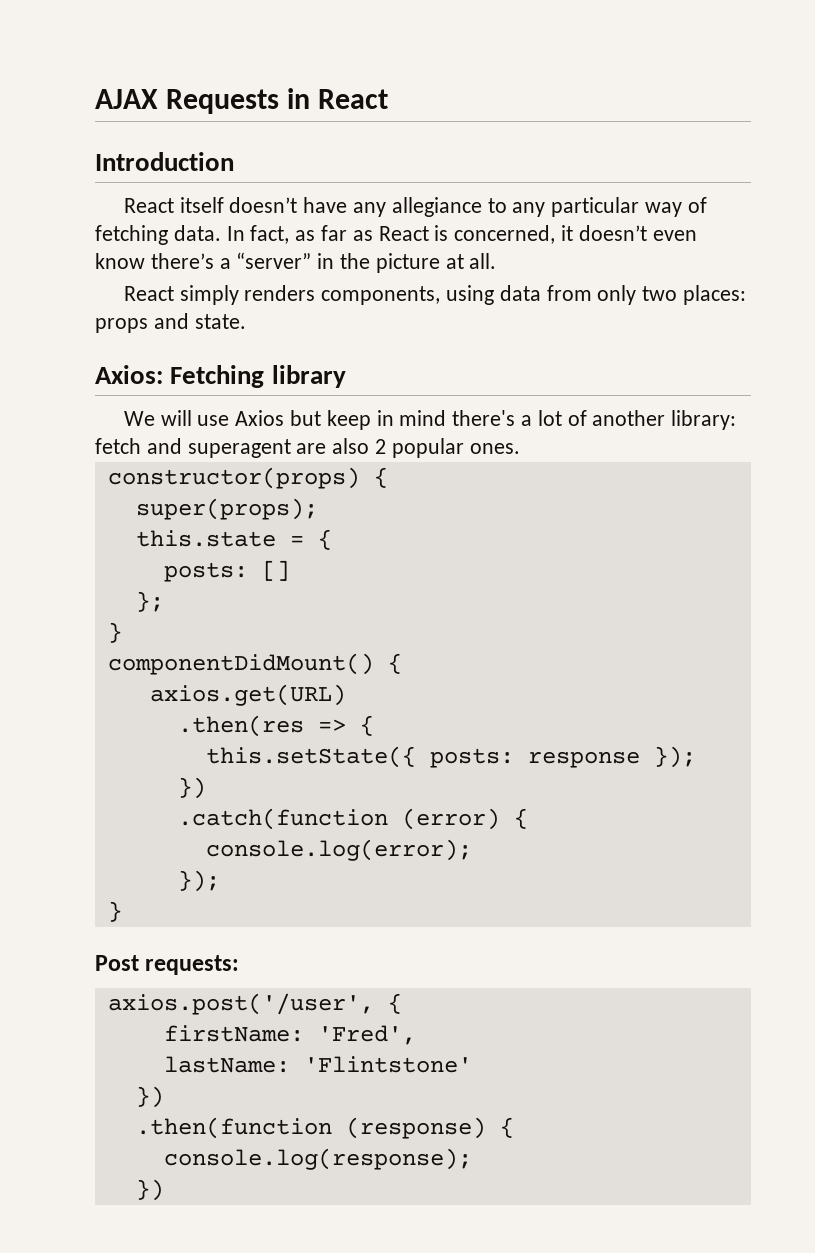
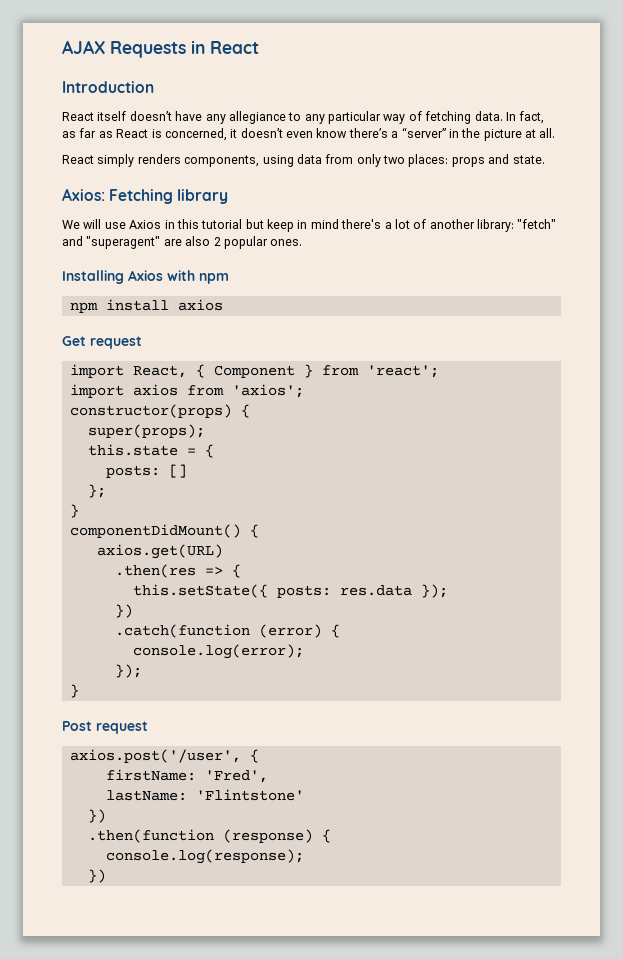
(285, 418) none -> [164,219,243,229] in this tutorial
[95,438,291,458] fetch and superagent -> [517,219,557,229] [62,236,161,249] "fetch" and "superagent"
(520, 448) none -> [62,270,229,284] [69,299,223,313] [62,336,142,349] [69,364,439,378] [69,384,304,398] // Installing Axios with npm // npm install axios // Get request // import React, { Component } from 'react'; // import axios from 'axios';
[527,751,640,768] response -> [339,585,412,596] res.data
[145,955,240,975] requests: -> [96,721,148,734] request

